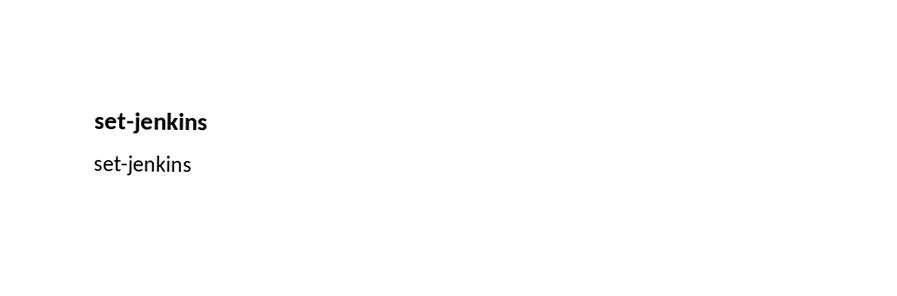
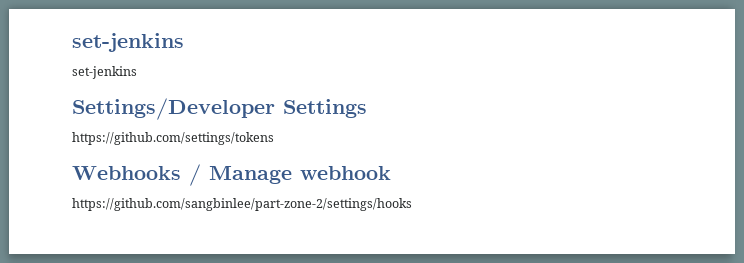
(192, 165) none -> [72,98,367,120] [72,132,274,145] [72,164,391,186] [72,198,412,211] // Settings/Developer Settings // https://github.com/settings/tokens // Webhooks / Manage webhook // https://github.com/sangbinlee/part-zone-2/settings/hooks

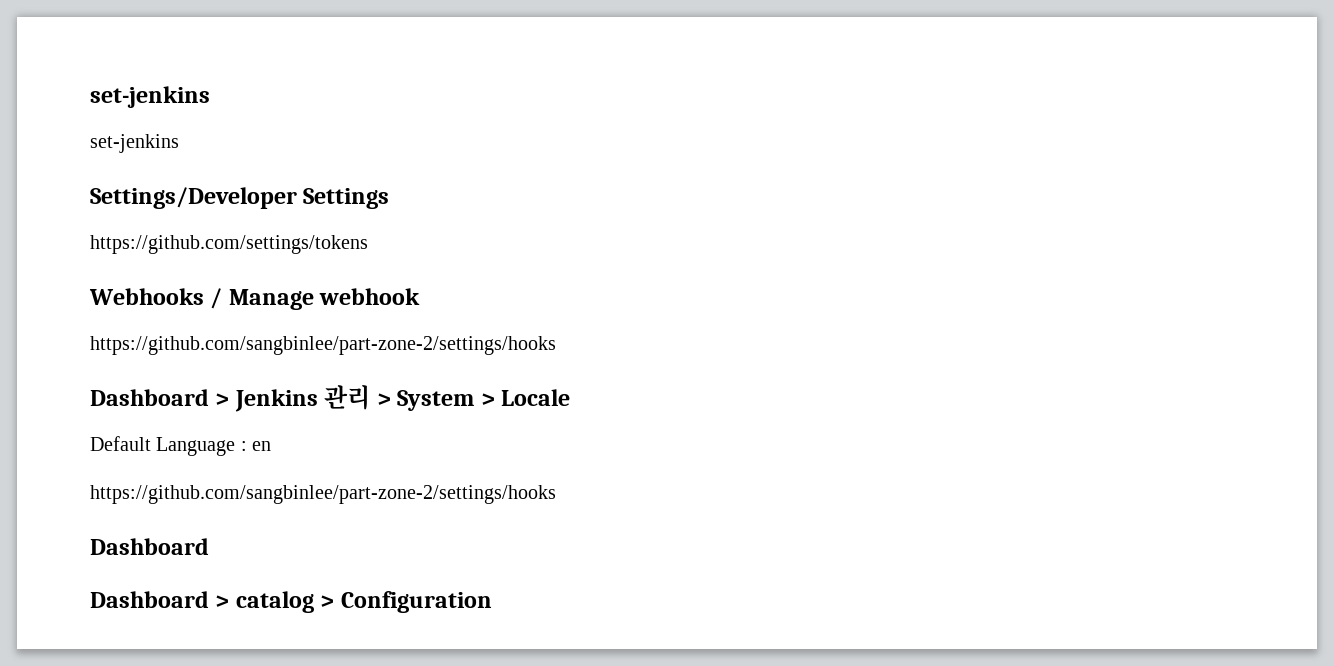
(412, 204) none -> [90,385,571,412] [90,436,272,456] [90,485,556,504] [90,538,209,555] [90,591,492,613] // Dashboard > Jenkins 관리 > System > Locale // Default Language : en // https://github.com/sangbinlee/part-zone-2/settings/hooks // Dashboard // Dashboard > catalog > Configuration

